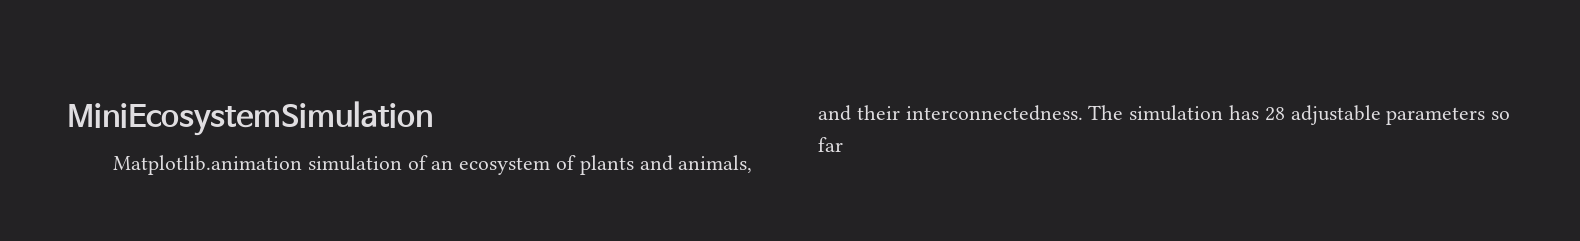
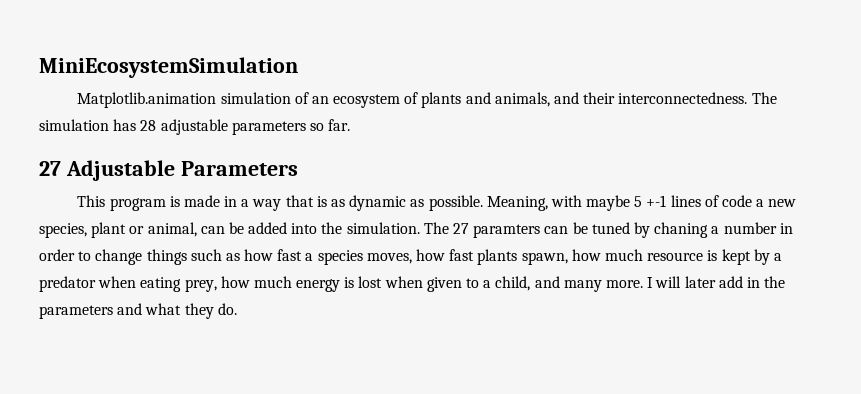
[818,137,843,152] far -> [328,119,351,131] [39,160,298,181] [77,195,797,211] [39,222,793,238] [39,249,782,265] [39,276,786,292] [39,303,237,319] far. // 27 Adjustable Parameters // This program is made in a way that is as dynamic as possible. Meaning, with maybe 5 +-1 lines of code a new species, plant or animal, can be added into the simulation. The 27 paramters can be tuned by chaning a number in order to change things such as how fast a species moves, how fast plants spawn, how much resource is kept by a predator when eating prey, how much energy is lost when given to a child, and many more. I will later add in the parameters and what they do.

